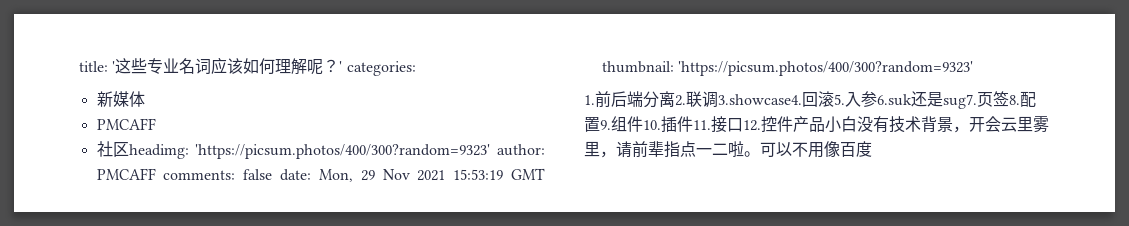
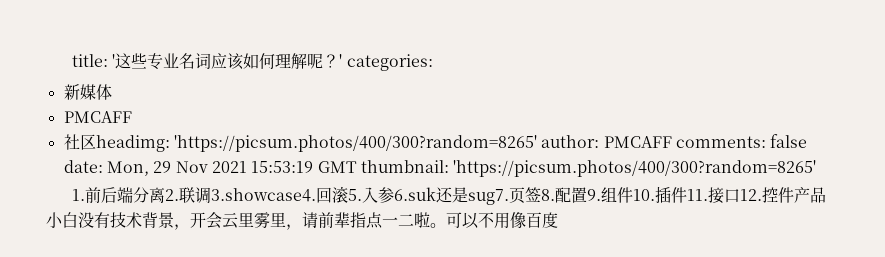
[195,144,491,159] 'https://picsum.photos/400/300?random=9323' -> [173,135,537,152] 'https://picsum.photos/400/300?random=8265'
[677,61,973,76] 'https://picsum.photos/400/300?random=9323' -> [453,160,817,177] 'https://picsum.photos/400/300?random=8265'

